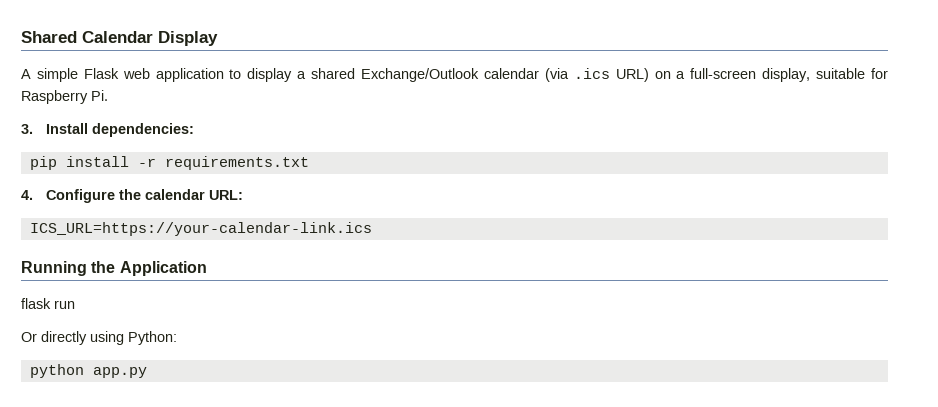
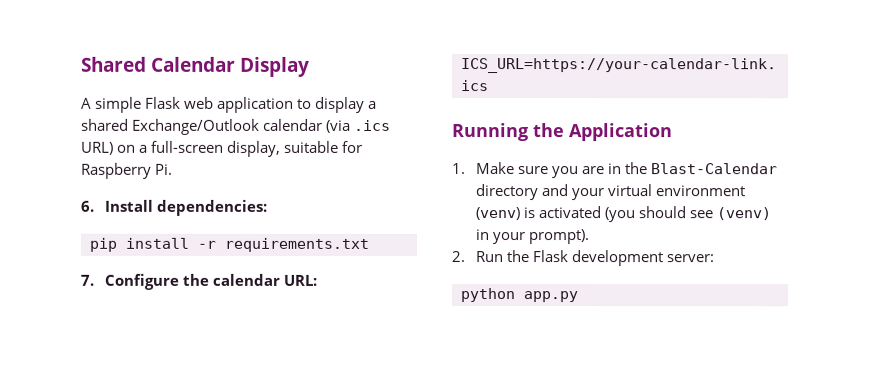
[21,124,33,134] 3. -> [80,200,94,212] 6.
[21,190,33,200] 4. -> [80,274,94,286] 7.
[21,298,75,309] [21,331,177,345] flask run // Or directly using Python: -> [452,162,779,179] [475,184,747,201] [475,206,772,223] [475,229,590,245] [451,250,715,267] 1. Make sure you are in the Blast-Calendar directory and your virtual environment (venv) is activated (you should see (venv) in your prompt). // 2. Run the Flask development server:

